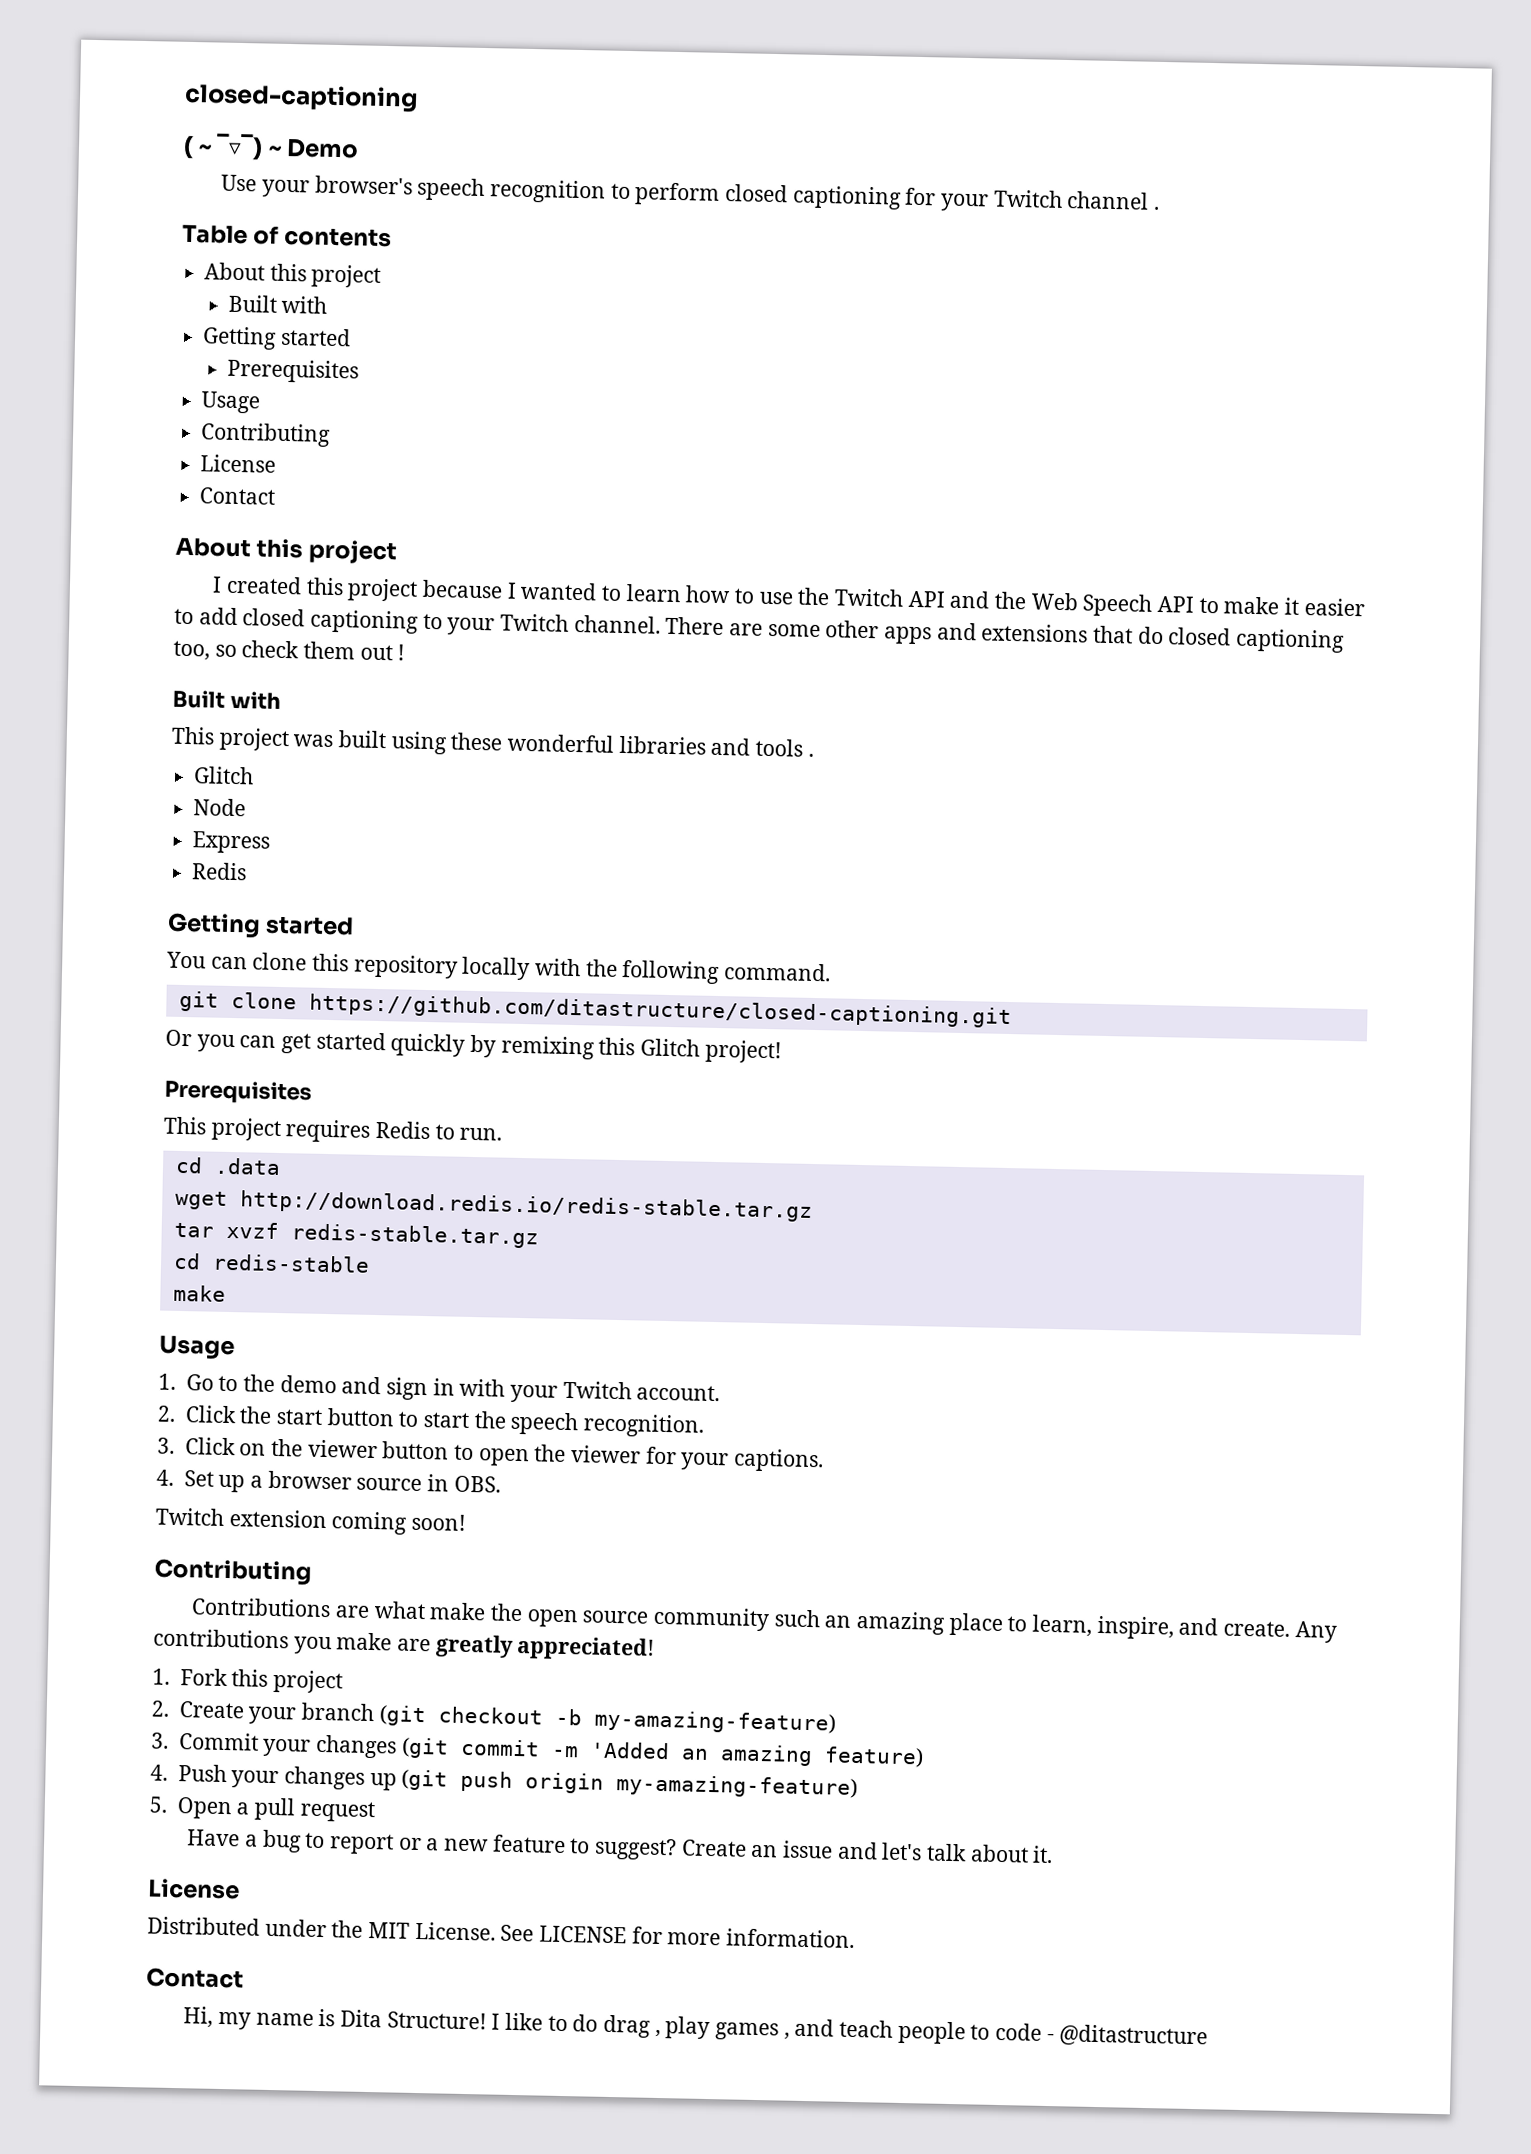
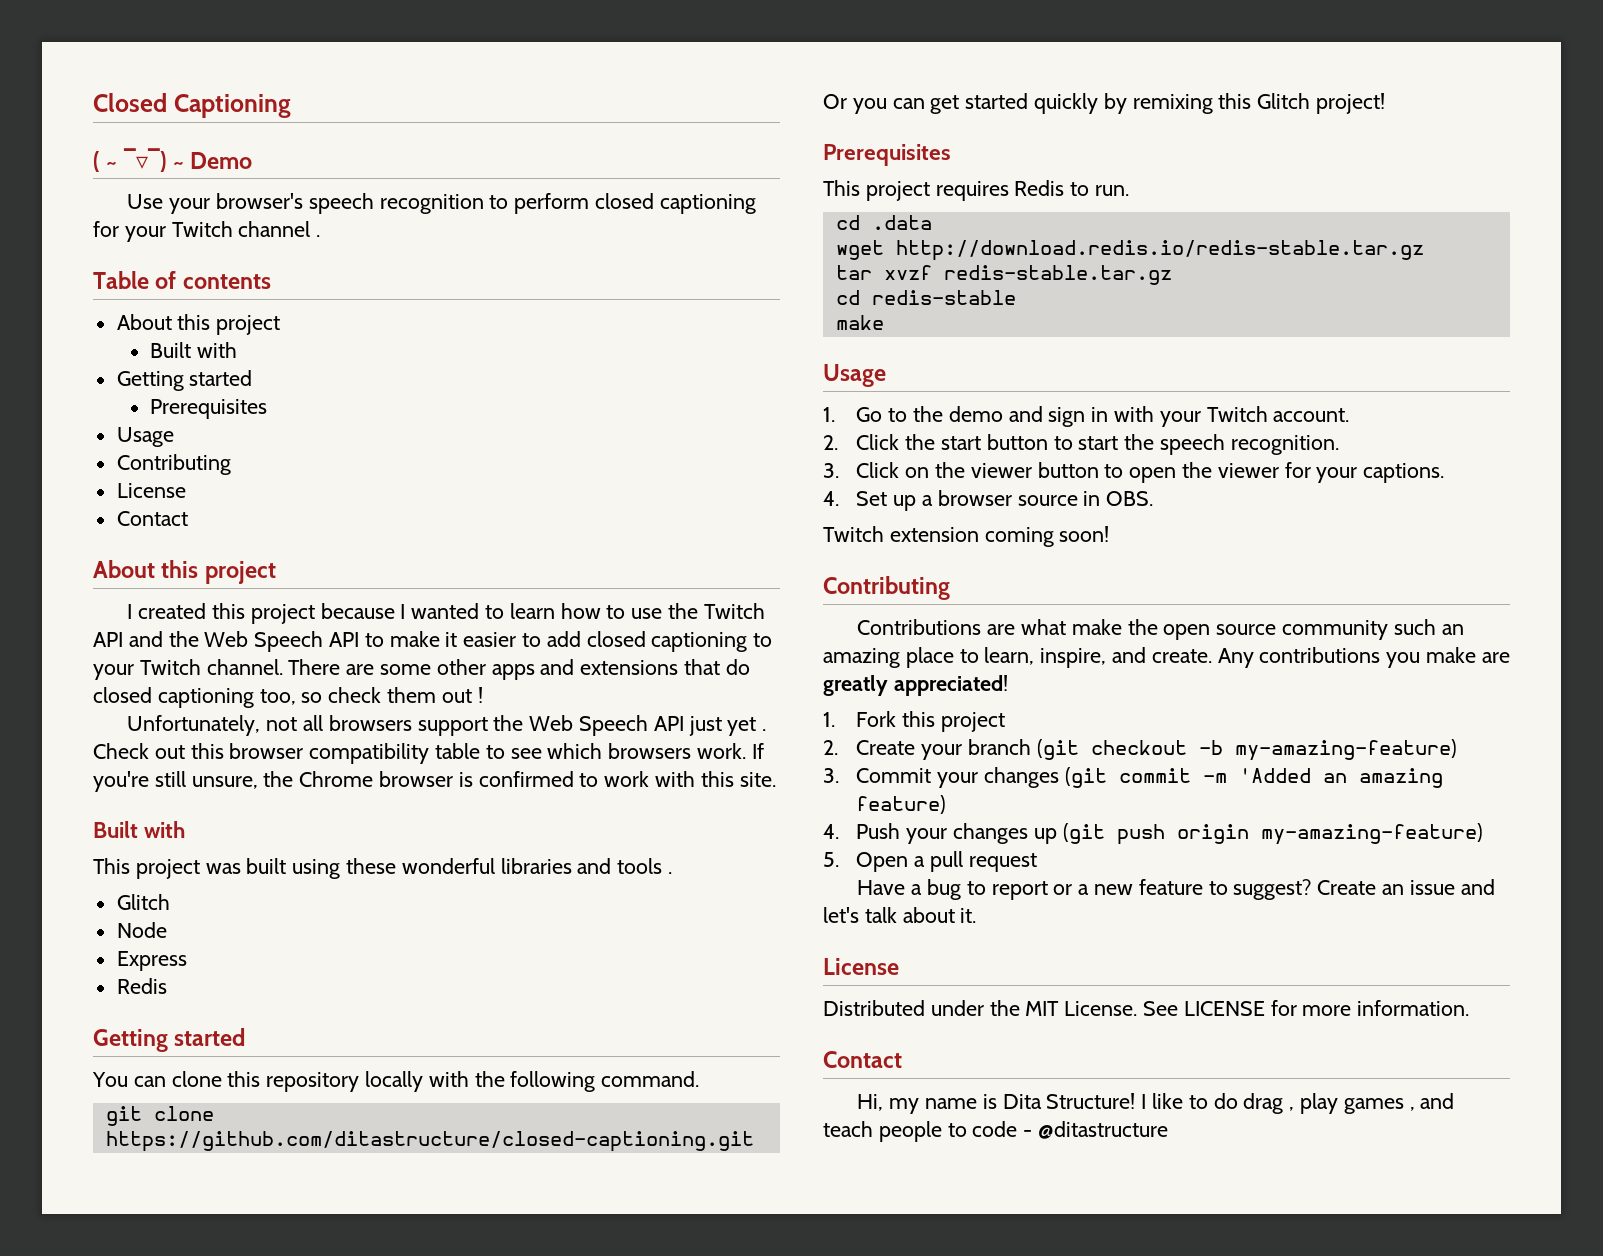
[184,82,418,113] closed-captioning -> [93,93,291,118] Closed Captioning
(406, 652) none -> [127,715,767,736] [93,743,764,764] [93,771,776,792] // Unfortunately, not all browsers support the Web Speech API just yet . Check out this browser compatibility table to see which browsers work. If you're still unsure, the Chrome browser is confirmed to work with this site.

